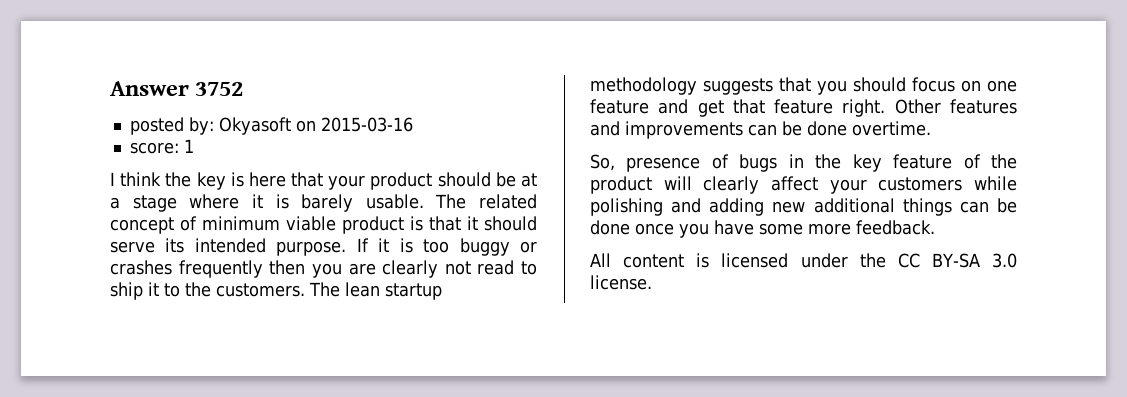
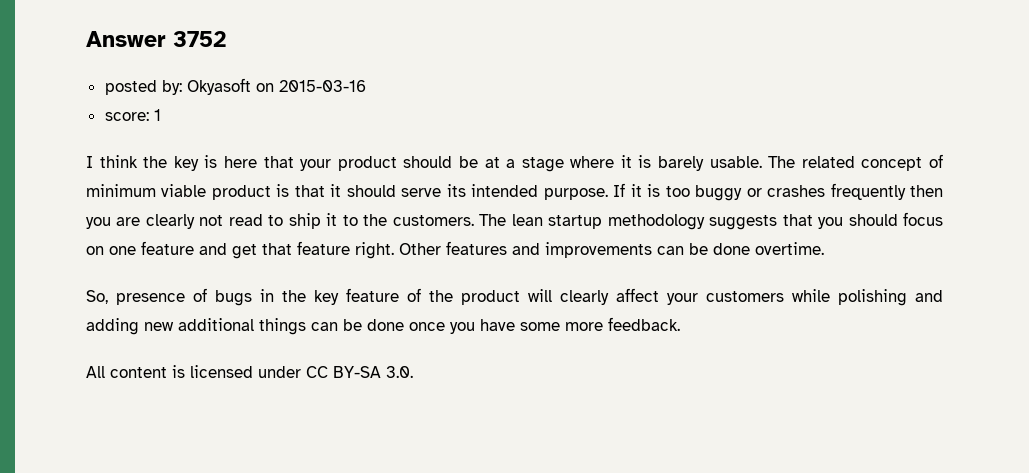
[859,253,886,268] the -> (301, 372) none
[992,253,1017,268] [590,275,652,290] 3.0 license. -> [386,366,413,378] 3.0.

